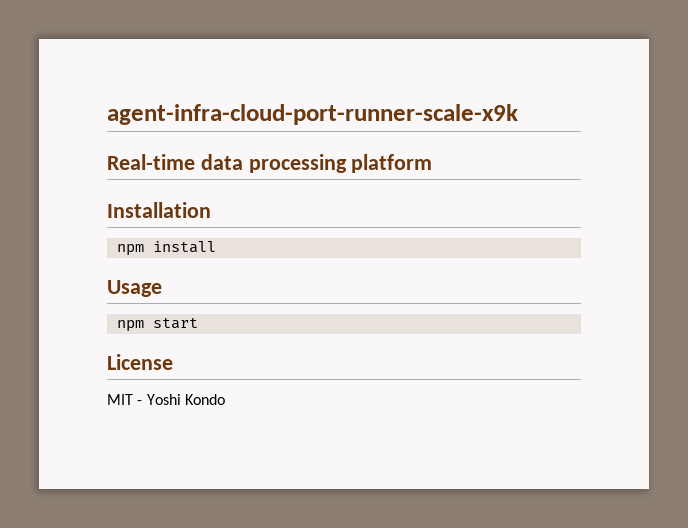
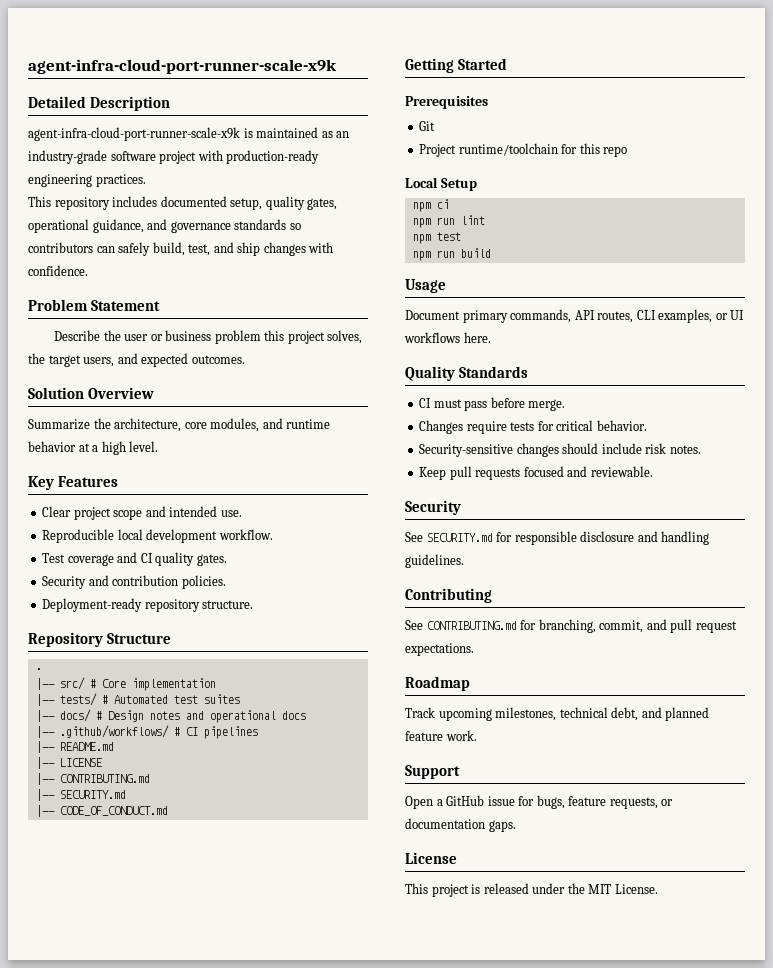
[107,154,433,173] [107,202,211,218] [116,241,216,256] [107,280,162,297] [116,318,198,332] [107,354,173,370] [107,394,225,405] Real-time data processing platform // Installation // npm install // Usage // npm start // License // MIT - Yoshi Kondo -> [28,96,171,111] [28,127,350,141] [28,150,320,164] [28,174,146,187] [28,196,338,210] [28,219,301,233] [28,242,334,256] [28,265,88,276] [28,299,161,311] [54,330,363,344] [28,353,245,367] [28,387,155,399] [28,418,331,432] [28,441,159,455] [28,476,119,490] [42,506,242,520] [42,529,273,543] [42,552,227,566] [42,575,226,589] [42,598,254,612] [28,632,172,647] [35,668,42,670] [35,677,216,691] [35,693,240,706] [35,709,306,723] [35,725,258,739] [35,741,114,753] [35,757,102,769] [35,773,150,785] [35,789,126,801] [35,805,168,817] [405,58,508,73] [405,96,488,109] [419,121,436,131] [419,143,628,157] [405,177,477,191] [412,199,449,212] [412,215,485,228] [412,232,461,244] [412,248,491,261] [405,279,446,293] [405,309,745,323] [404,332,491,343] [405,366,529,381] [419,397,566,411] [419,420,647,434] [419,443,701,457] [419,466,653,480] [405,500,461,515] [405,531,710,545] [405,554,464,568] [405,588,492,603] [405,619,737,633] [405,643,474,656] [405,676,470,691] [405,707,710,721] [405,730,477,741] [405,765,460,779] [405,795,674,809] [405,818,516,832] [405,852,457,864] [405,883,658,897] Detailed Description // agent-infra-cloud-port-runner-scale-x9k is maintained as an industry-grade software project with production-ready engineering practices. // This repository includes documented setup, quality gates, operational guidance, and governance standards so contributors can safely build, test, and ship changes with confidence. // Problem Statement // Describe the user or business problem this project solves, the target users, and expected outcomes. // Solution Overview // Summarize the architecture, core modules, and runtime behavior at a high level. // Key Features // Clear project scope and intended use. // Reproducible local development workflow. // Test coverage and CI quality gates. // Security and contribution policies. // Deployment-ready repository structure. // Repository Structure // . // |-- src/ # Core implementation // |-- tests/ # Automated test suites // |-- docs/ # Design notes and operational docs // |-- .github/workflows/ # CI pipelines // |-- README.md // |-- LICENSE // |-- CONTRIBUTING.md // |-- SECURITY.md // |-- CODE_OF_CONDUCT.md // Getting Started // Prerequisites // Git // Project runtime/toolchain for this repo // Local Setup // npm ci // npm run lint // npm test // npm run build // Usage // Document primary commands, API routes, CLI examples, or UI workflows here. // Quality Standards // CI must pass before merge. // Changes require tests for critical behavior. // Security-sensitive changes should include risk notes. // Keep pull requests focused and reviewable. // Security // See SECURITY.md for responsible disclosure and handling guidelines. // Contributing // See CONTRIBUTING.md for branching, commit, and pull request expectations. // Roadmap // Track upcoming milestones, technical debt, and planned feature work. // Support // Open a GitHub issue for bugs, feature requests, or documentation gaps. // License // This project is released under the MIT License.

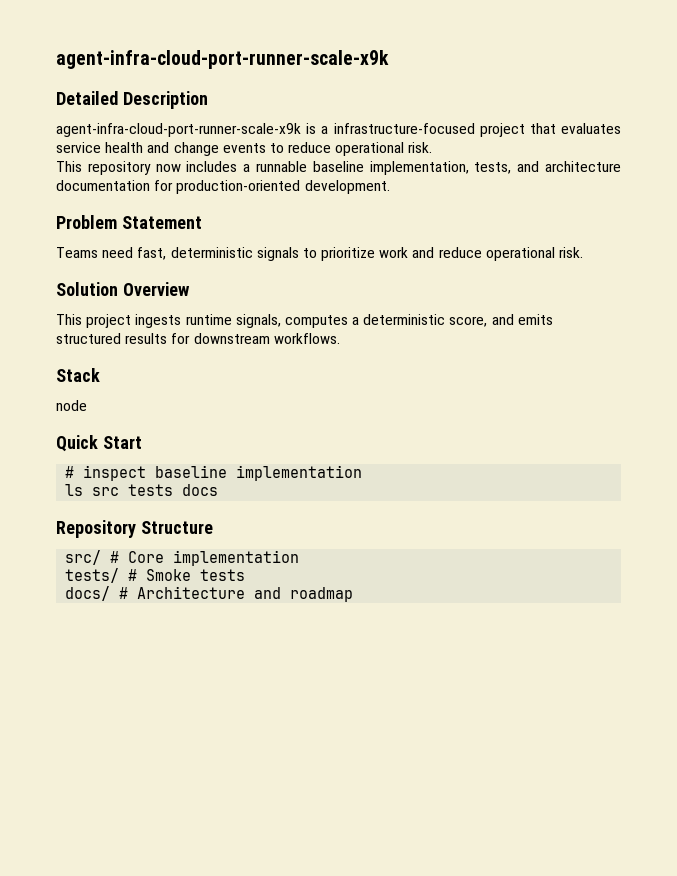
[256,127,350,138] [28,150,320,164] [28,174,146,187] [28,196,338,210] [28,219,301,233] [28,242,334,256] [28,265,88,276] [28,299,161,311] [54,330,363,344] [28,353,245,367] [28,387,155,399] [28,418,331,432] [28,441,159,455] [28,476,119,490] [42,506,242,520] [42,529,273,543] [42,552,227,566] [42,575,226,589] [42,598,254,612] maintained as an industry-grade software project with production-ready engineering practices. // This repository includes documented setup, quality gates, operational guidance, and governance standards so contributors can safely build, test, and ship changes with confidence. // Problem Statement // Describe the user or business problem this project solves, the target users, and expected outcomes. // Solution Overview // Summarize the architecture, core modules, and runtime behavior at a high level. // Key Features // Clear project scope and intended use. // Reproducible local development workflow. // Test coverage and CI quality gates. // Security and contribution policies. // Deployment-ready repository structure. -> [321,123,621,137] [56,142,433,156] [56,161,621,175] [56,180,390,194] [56,215,202,229] [56,247,584,261] [56,282,190,296] [56,314,553,328] [56,333,340,344] [56,368,100,382] [56,400,87,411] [56,435,142,452] [65,465,363,481] [65,484,219,496] a infrastructure-focused project that evaluates service health and change events to reduce operational risk. // This repository now includes a runnable baseline implementation, tests, and architecture documentation for production-oriented development. // Problem Statement // Teams need fast, deterministic signals to prioritize work and reduce operational risk. // Solution Overview // This project ingests runtime signals, computes a deterministic score, and emits structured results for downstream workflows. // Stack // node // Quick Start // # inspect baseline implementation // ls src tests docs
[35,668,42,670] [35,678,55,690] . // |-- -> (213, 527) none
[35,694,55,706] |-- -> (300, 558) none
[113,694,240,704] [35,709,306,723] [35,725,258,739] [35,741,114,753] [35,757,102,769] [35,773,150,785] [35,789,126,801] [35,805,168,817] [405,58,508,73] [405,96,488,109] [419,121,436,131] [419,143,628,157] [405,177,477,191] [412,199,449,212] [412,215,485,228] [412,232,461,244] [412,248,491,261] [405,279,446,293] [405,309,745,323] [404,332,491,343] [405,366,529,381] [419,397,566,411] [419,420,647,434] [419,443,701,457] [419,466,653,480] [405,500,461,515] [405,531,710,545] [405,554,464,568] [405,588,492,603] [405,619,737,633] [405,643,474,656] [405,676,470,691] [405,707,710,721] [405,730,477,741] [405,765,460,779] [405,795,674,809] [405,818,516,832] [405,852,457,864] [405,883,658,897] Automated test suites // |-- docs/ # Design notes and operational docs // |-- .github/workflows/ # CI pipelines // |-- README.md // |-- LICENSE // |-- CONTRIBUTING.md // |-- SECURITY.md // |-- CODE_OF_CONDUCT.md // Getting Started // Prerequisites // Git // Project runtime/toolchain for this repo // Local Setup // npm ci // npm run lint // npm test // npm run build // Usage // Document primary commands, API routes, CLI examples, or UI workflows here. // Quality Standards // CI must pass before merge. // Changes require tests for critical behavior. // Security-sensitive changes should include risk notes. // Keep pull requests focused and reviewable. // Security // See SECURITY.md for responsible disclosure and handling guidelines. // Contributing // See CONTRIBUTING.md for branching, commit, and pull request expectations. // Roadmap // Track upcoming milestones, technical debt, and planned feature work. // Support // Open a GitHub issue for bugs, feature requests, or documentation gaps. // License // This project is released under the MIT License. -> [146,569,246,581] [65,586,354,602] Smoke tests // docs/ # Architecture and roadmap

